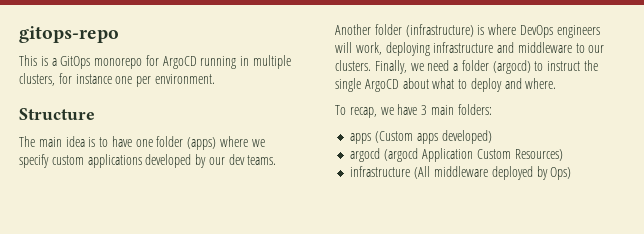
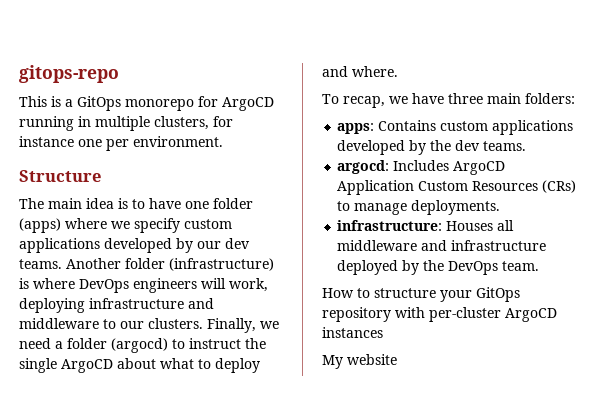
[421,105,428,115] 3 -> [448,93,483,104] three
[350,130,492,144] [350,148,563,162] [350,166,572,180] apps (Custom apps developed) // argocd (argocd Application Custom Resources) // infrastructure (All middleware deployed by Ops) -> [337,120,574,135] [337,140,527,155] [337,160,506,175] [337,180,577,195] [337,200,501,215] [337,220,515,231] [337,240,547,251] [337,260,540,275] [322,287,520,302] [322,307,557,322] [322,327,383,338] [322,354,397,369] apps: Contains custom applications developed by the dev teams. // argocd: Includes ArgoCD Application Custom Resources (CRs) to manage deployments. // infrastructure: Houses all middleware and infrastructure deployed by the DevOps team. // How to structure your GitOps repository with per-cluster ArgoCD instances // My website

